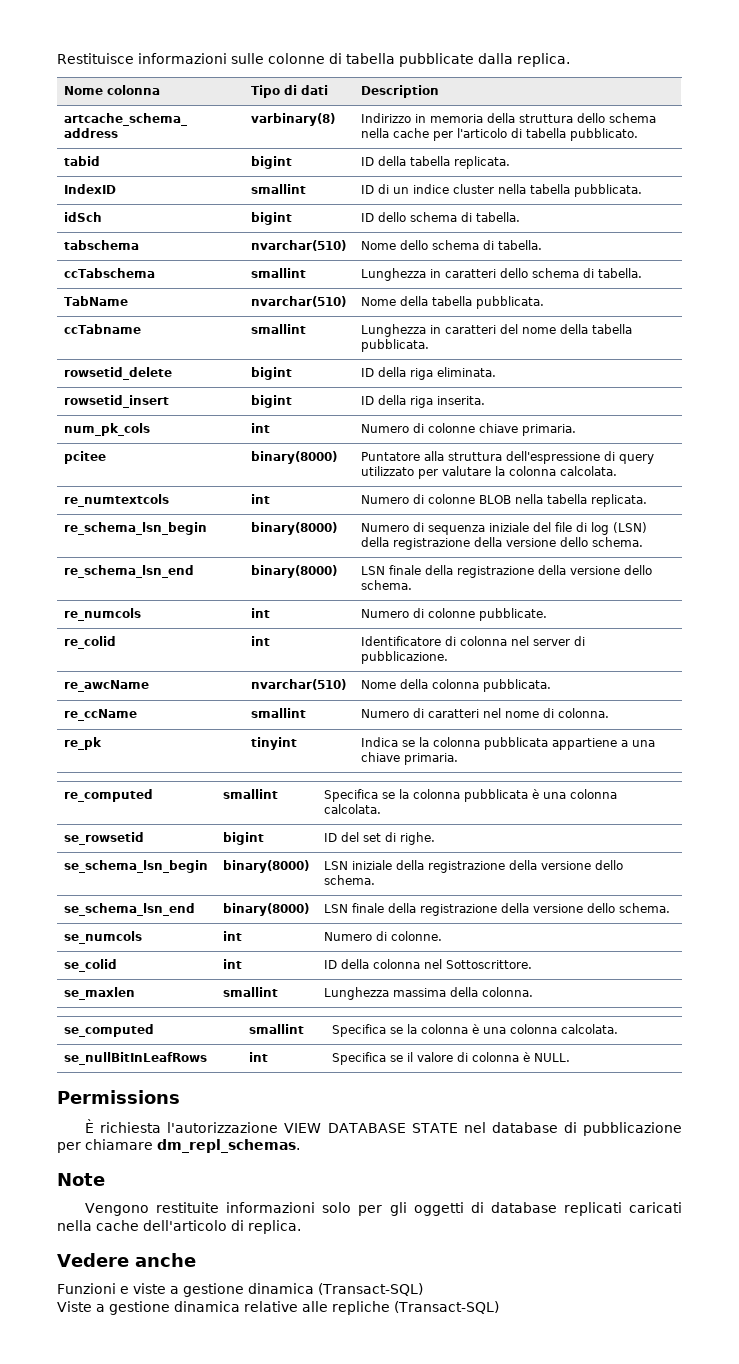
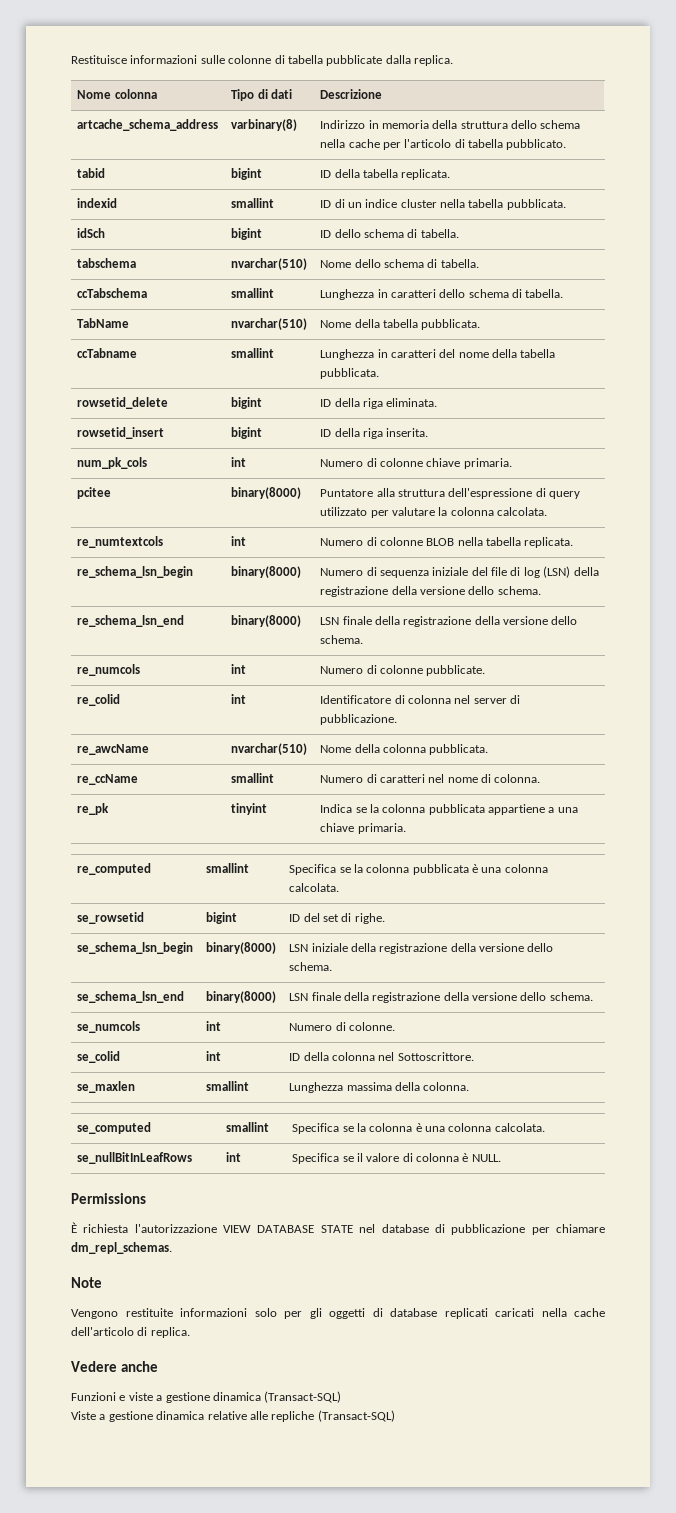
[361,85,440,98] Description -> [320,89,383,99] Descrizione
[64,184,117,194] IndexID -> [77,198,118,208] indexid

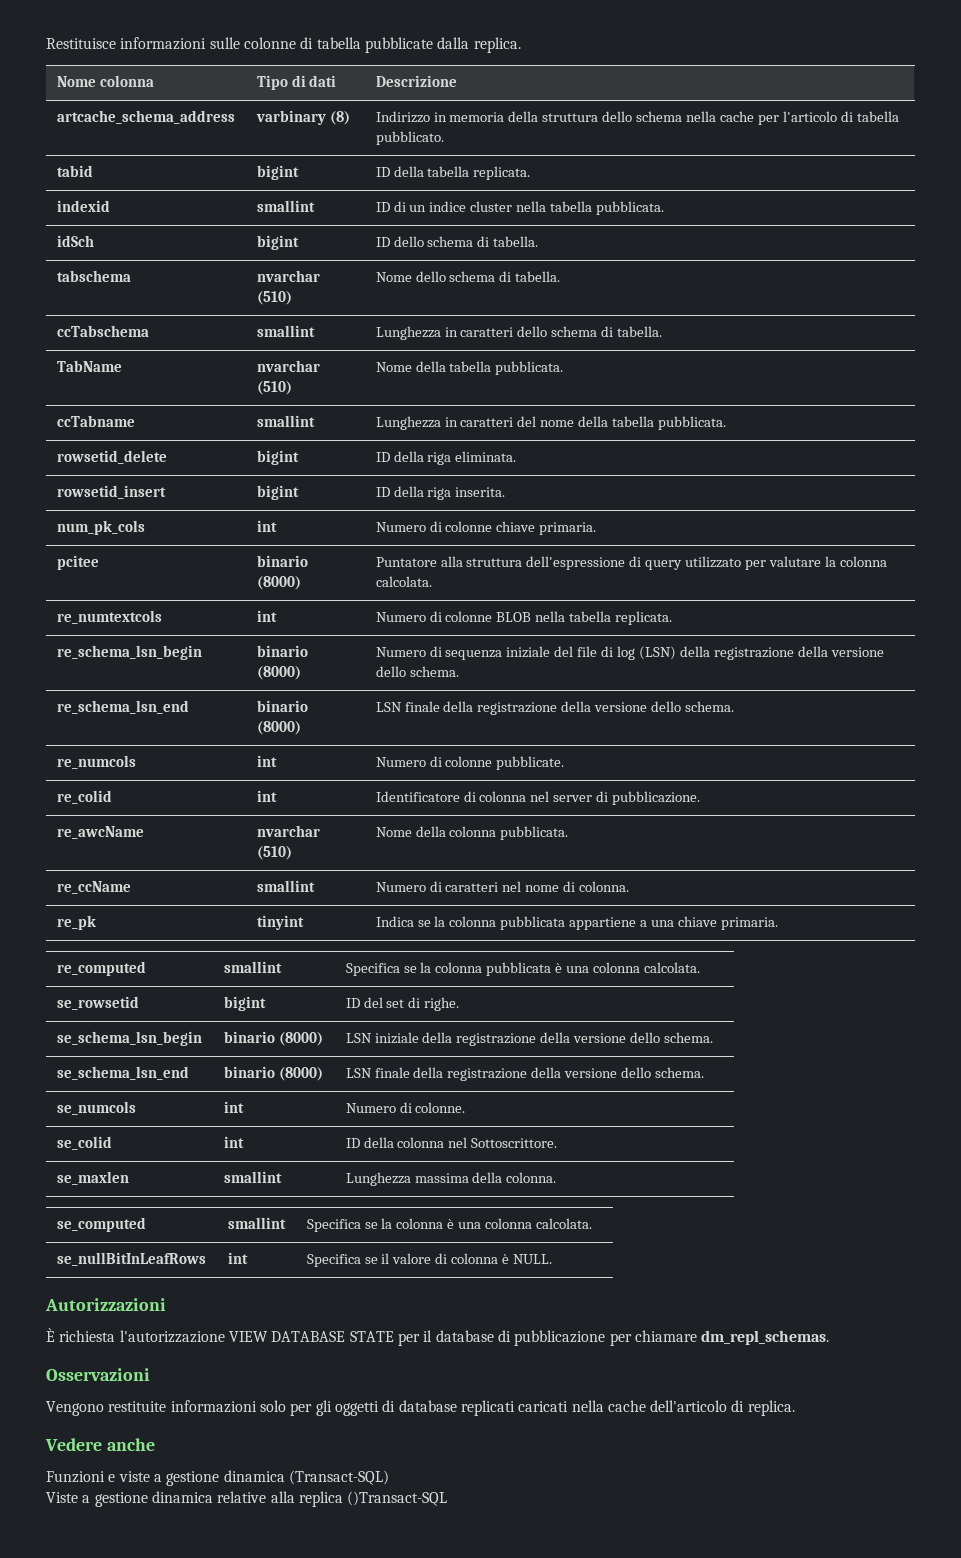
[231,119,298,131] varbinary(8) -> [255,110,350,125] varbinary (8)
[231,258,308,270] nvarchar(510) -> [256,270,320,282] [256,291,292,305] nvarchar (510)
[231,318,308,330] nvarchar(510) -> [256,360,320,372] [256,381,292,395] nvarchar (510)
[231,487,302,499] binary(8000) -> [256,555,308,567] [256,576,301,590] binario (8000)
[231,566,302,578] binary(8000) -> [256,645,308,657] [256,666,301,680] binario (8000)
[231,615,302,627] binary(8000) -> [256,700,308,712] [256,721,301,735] binario (8000)
[231,743,308,755] nvarchar(510) -> [256,825,320,837] [256,846,292,860] nvarchar (510)
[206,942,277,954] binary(8000) -> [223,1031,323,1046] binario (8000)
[206,991,277,1003] binary(8000) -> [223,1066,323,1081] binario (8000)
[71,1193,146,1204] Permissions -> [45,1298,166,1311] Autorizzazioni
[359,1224,376,1233] nel -> [397,1330,433,1346] per il
[71,1277,102,1288] Note -> [46,1368,150,1381] Osservazioni
[249,1410,395,1422] alle repliche (Transact-SQL) -> [270,1491,448,1507] alla replica ()Transact-SQL

